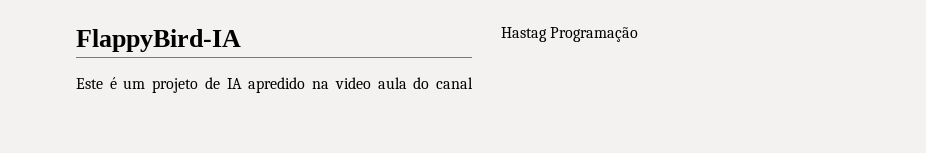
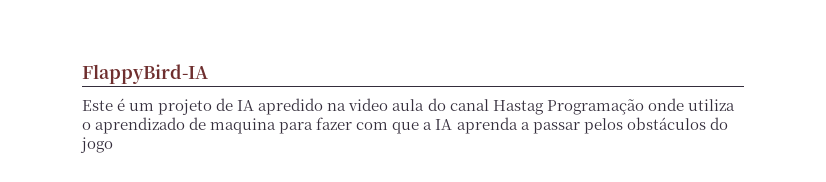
(639, 34) none -> [647,98,735,111] [82,117,728,134] [80,137,113,153] onde utiliza o aprendizado de maquina para fazer com que a IA aprenda a passar pelos obstáculos do jogo

